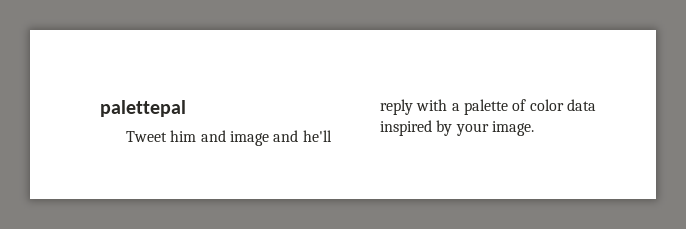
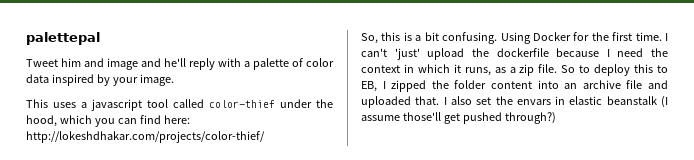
(534, 128) none -> [26,99,333,111] [26,115,190,127] [26,131,265,143] [361,32,668,44] [361,48,668,60] [361,64,668,76] [361,80,668,92] [361,96,668,108] [361,112,556,124] // This uses a javascript tool called color-thief under the hood, which you can find here: http://lokeshdhakar.com/projects/color-thief/ // So, this is a bit confusing. Using Docker for the first time. I can't 'just' upload the dockerfile because I need the context in which it runs, as a zip file. So to deploy this to EB, I zipped the folder content into an archive file and uploaded that. I also set the envars in elastic beanstalk (I assume those'll get pushed through?)

